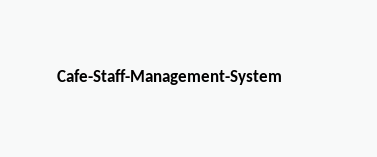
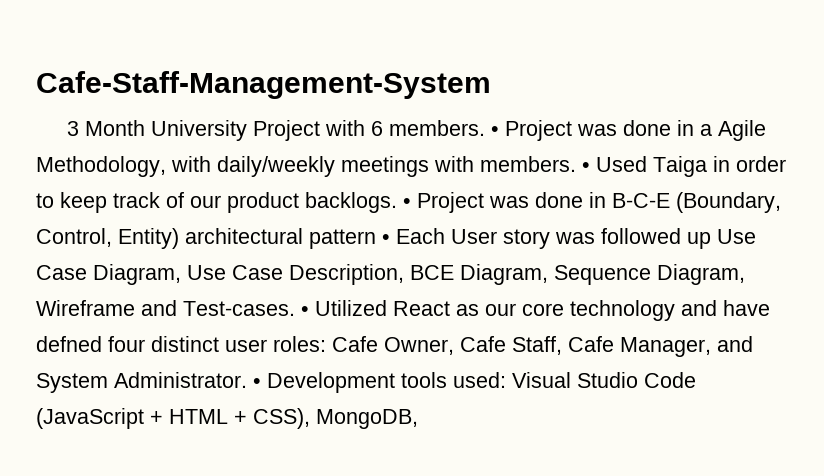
(282, 77) none -> [66,120,766,141] [36,156,786,177] [36,192,781,213] [36,228,756,249] [36,264,745,285] [36,300,770,321] [36,336,753,357] [36,372,696,393] [36,408,418,429] // 3 Month University Project with 6 members. • Project was done in a Agile Methodology, with daily/weekly meetings with members. • Used Taiga in order to keep track of our product backlogs. • Project was done in B-C-E (Boundary, Control, Entity) architectural pattern • Each User story was followed up Use Case Diagram, Use Case Description, BCE Diagram, Sequence Diagram, Wireframe and Test-cases. • Utilized React as our core technology and have defned four distinct user roles: Cafe Owner, Cafe Staff, Cafe Manager, and System Administrator. • Development tools used: Visual Studio Code (JavaScript + HTML + CSS), MongoDB,

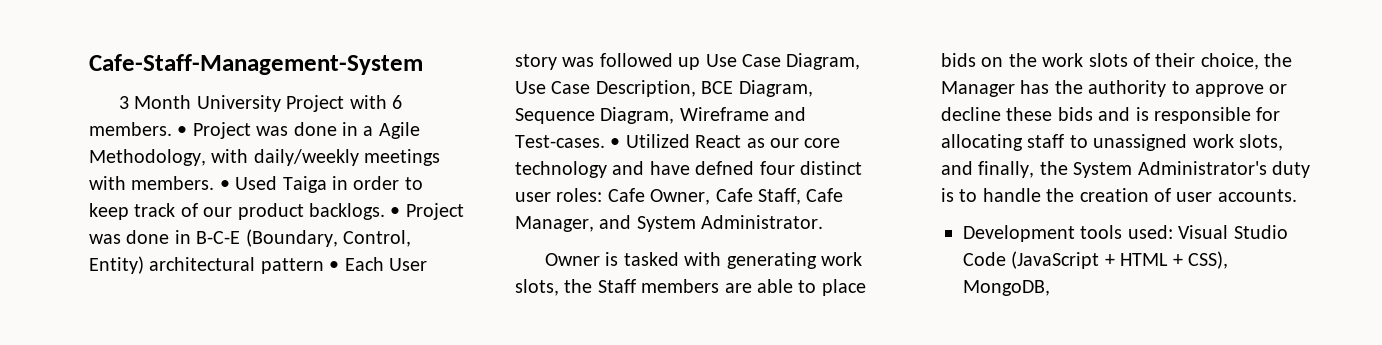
[253,378,261,388] • -> [544,252,862,269] [515,279,866,296] [941,53,1293,70] [941,80,1288,97] [941,107,1281,124] [941,134,1283,151] [941,161,1310,178] [941,188,1297,202] // Owner is tasked with generating work slots, the Staff members are able to place bids on the work slots of their choice, the Manager has the authority to approve or decline these bids and is responsible for allocating staff to unassigned work slots, and finally, the System Administrator's duty is to handle the creation of user accounts. //

